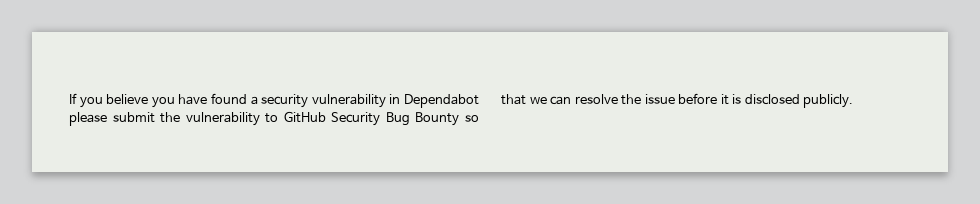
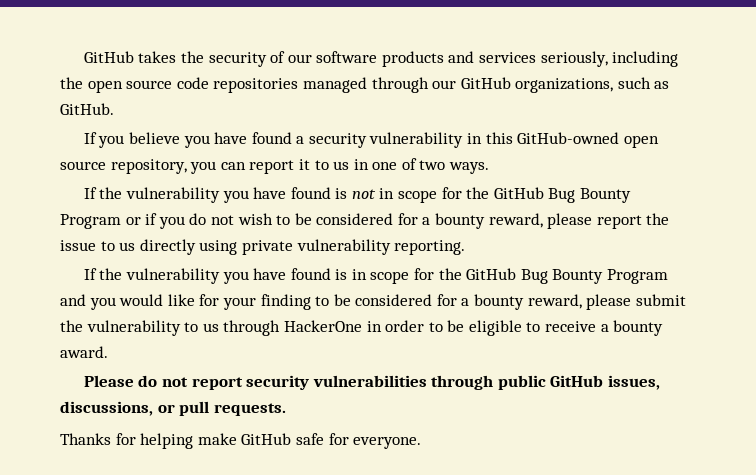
(69, 98) none -> [83,51,679,67] [60,77,670,93] [60,103,114,115] GitHub takes the security of our software products and services seriously, including the open source code repositories managed through our GitHub organizations, such as GitHub. //
[404,94,479,108] Dependabot -> [485,132,659,148] [60,158,490,174] [83,187,632,203] [60,213,670,229] [60,239,466,255] [83,268,669,284] [60,294,582,310] this GitHub-owned open source repository, you can report it to us in one of two ways. // If the vulnerability you have found is not in scope for the GitHub Bug Bounty Program or if you do not wish to be considered for a bounty reward, please report the issue to us directly using private vulnerability reporting. // If the vulnerability you have found is in scope for the GitHub Bug Bounty Program and you would like for your finding to be considered for a bounty reward,
[283,111,479,126] [501,93,854,108] GitHub Security Bug Bounty so that we can resolve the issue before it is disclosed publicly. -> [202,320,664,336] [60,346,108,358] [83,375,661,390] [60,401,286,416] [60,433,422,449] us through HackerOne in order to be eligible to receive a bounty award. // Please do not report security vulnerabilities through public GitHub issues, discussions, or pull requests. // Thanks for helping make GitHub safe for everyone.

